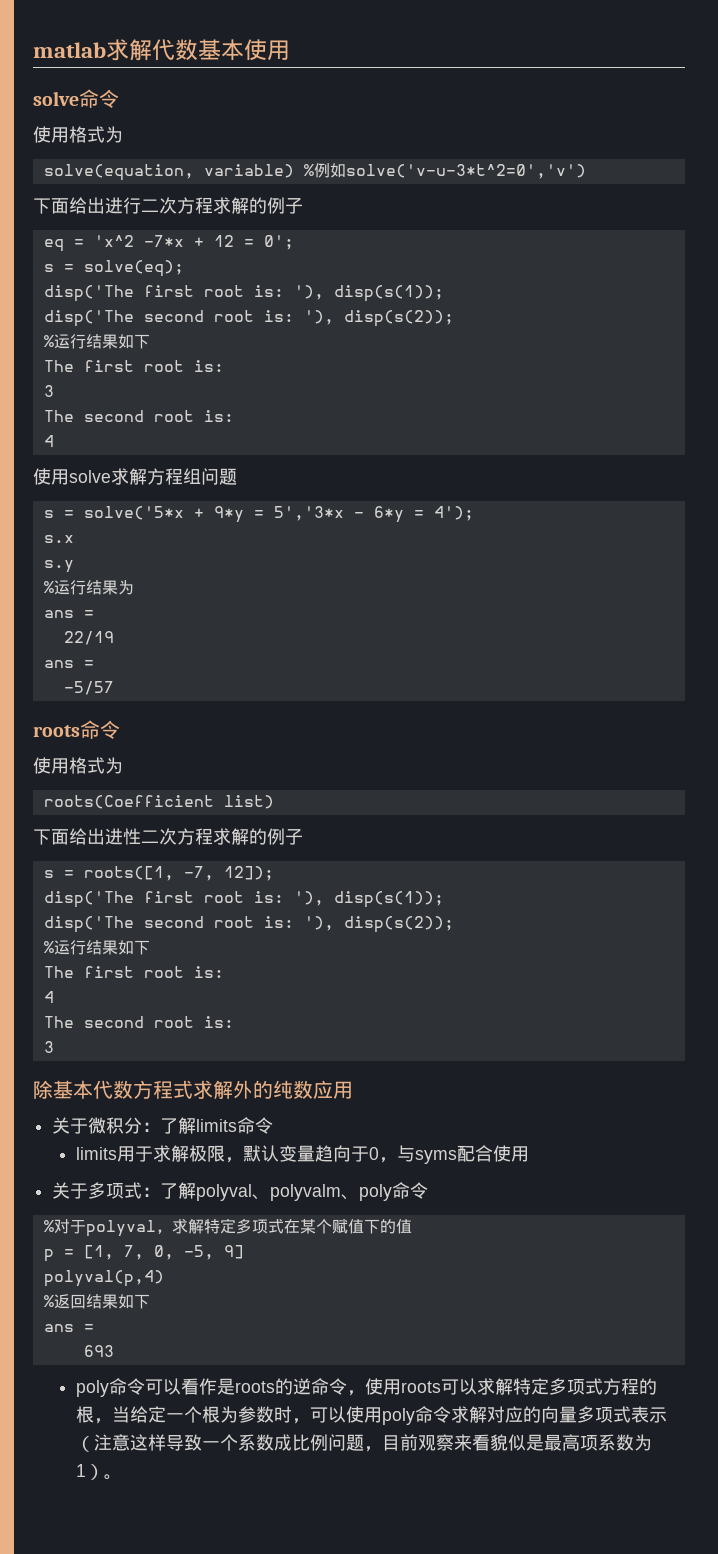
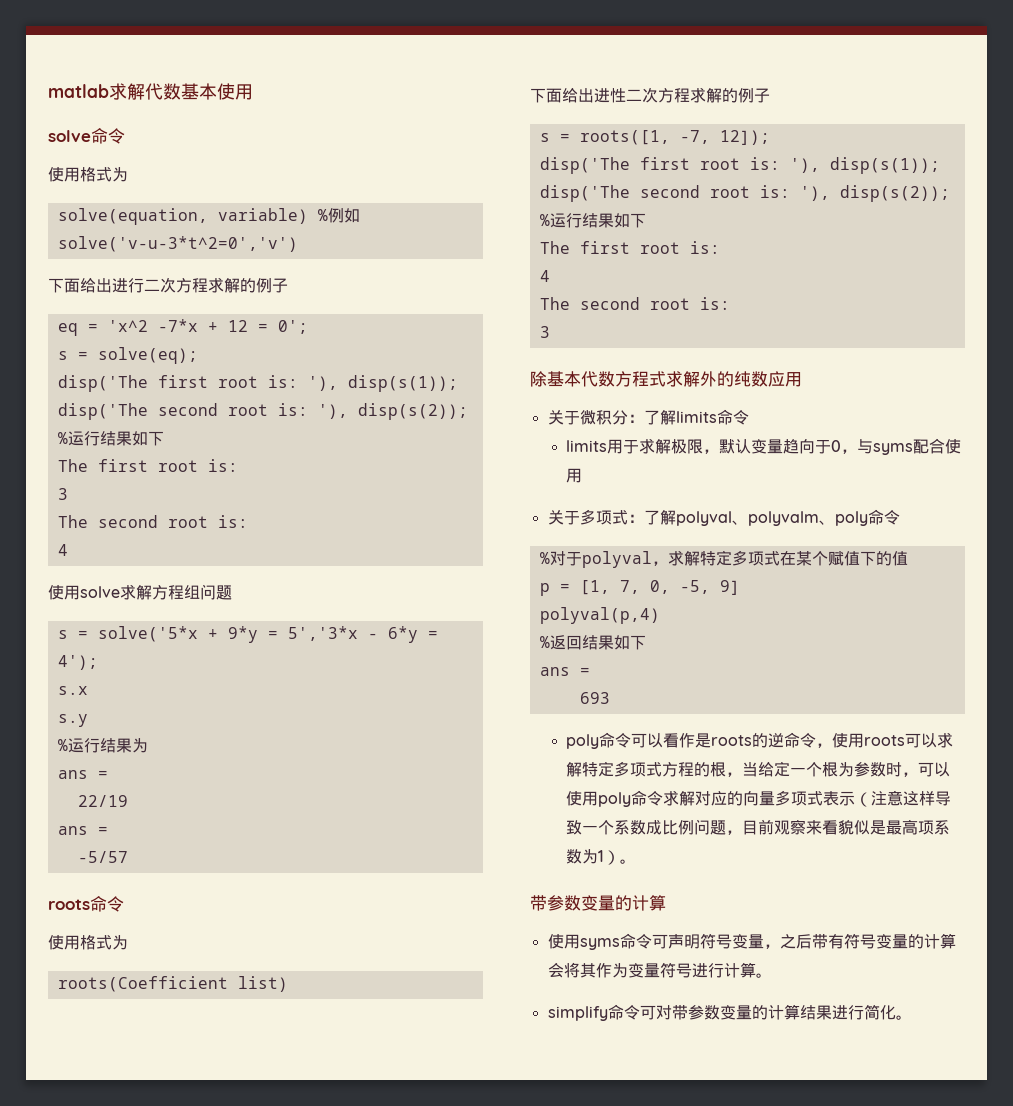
(122, 1477) none -> [530,895,666,911] [547,933,956,950] [547,962,772,978] [547,1004,912,1021] // 带参数变量的计算 // 使用syms命令可声明符号变量，之后带有符号变量的计算会将其作为变量符号进行计算。 // simplify命令可对带参数变量的计算结果进行简化。

